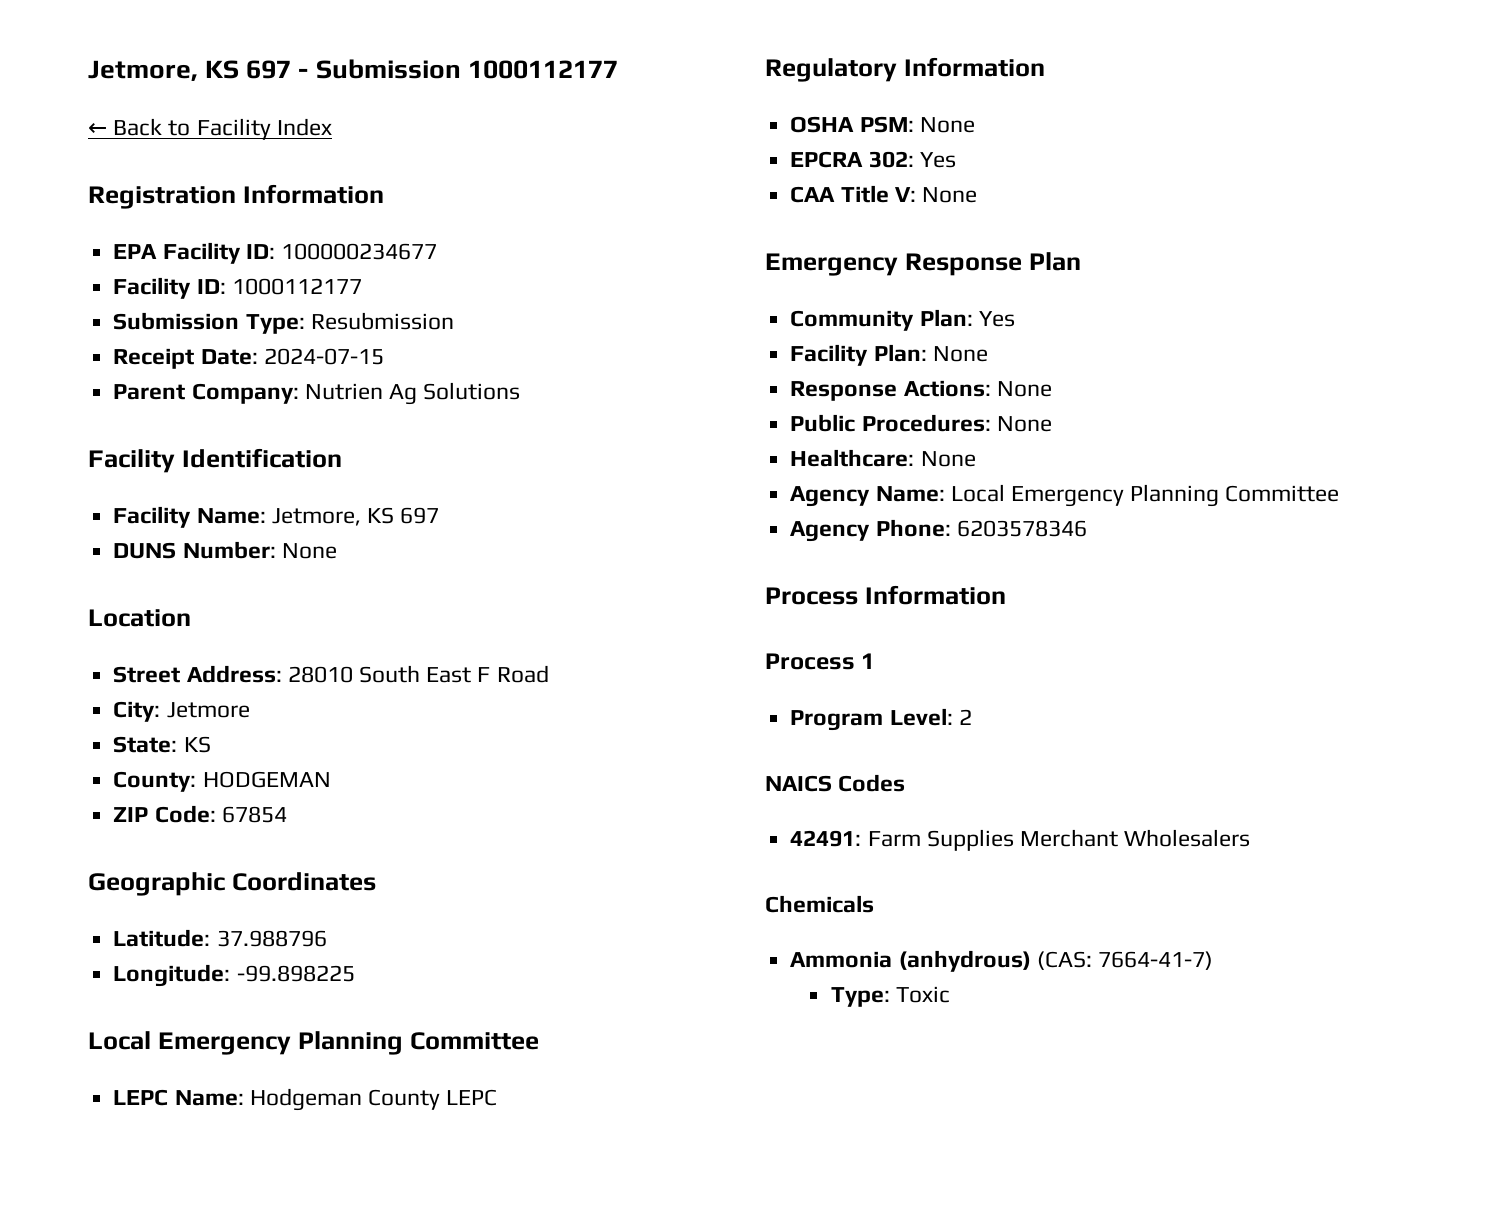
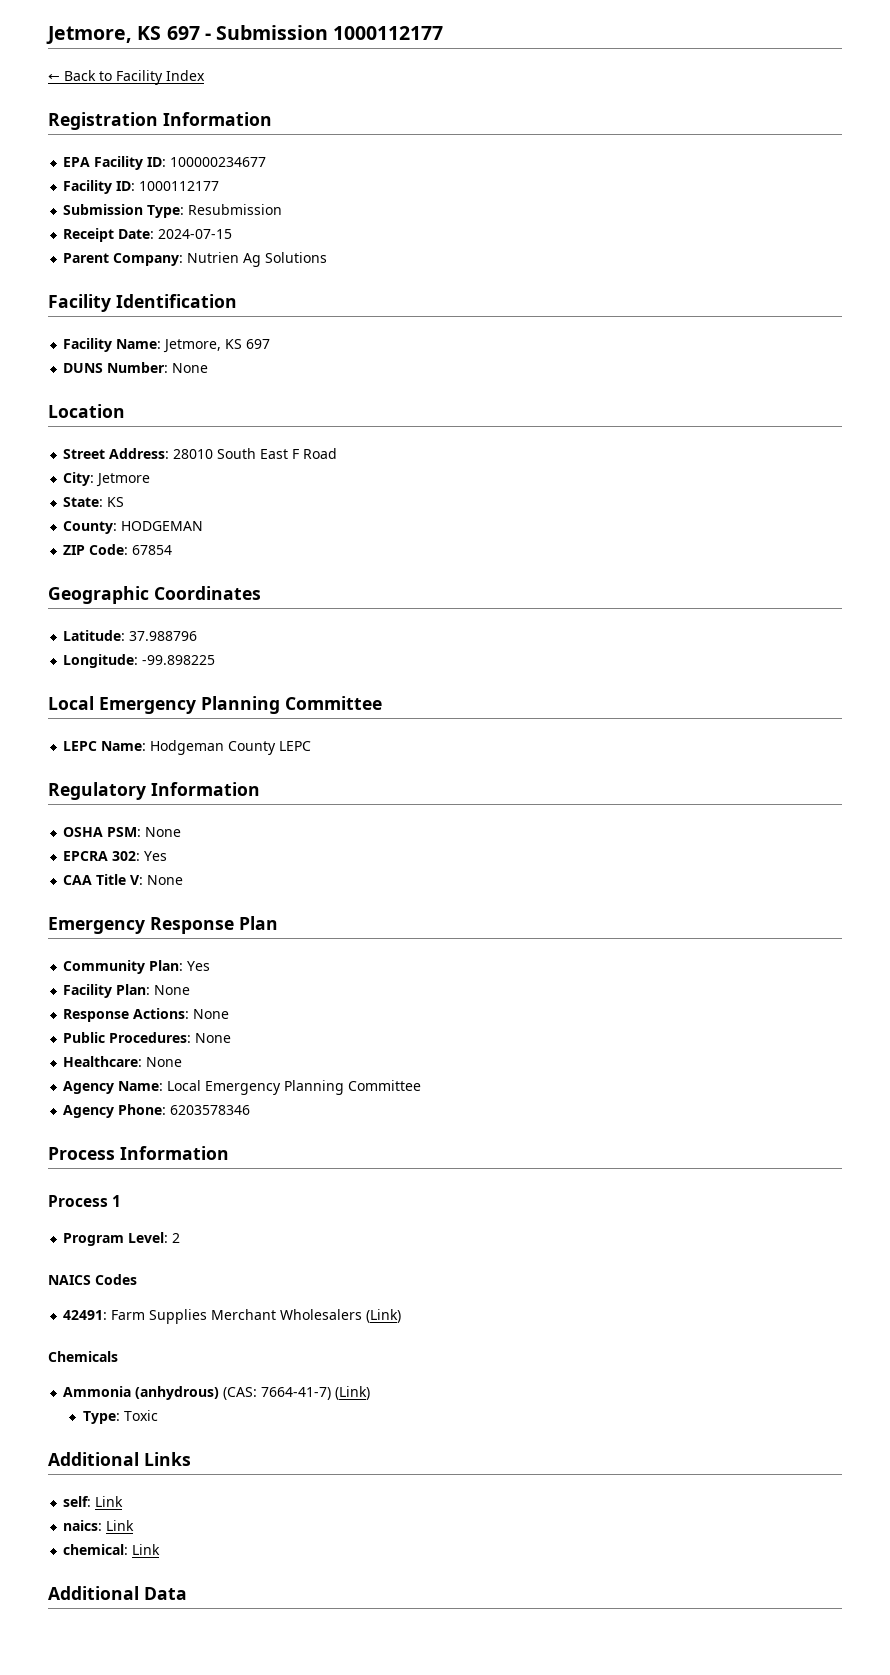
(1251, 838) none -> [366,1309,402,1323] (Link)
(1213, 960) none -> [335,1386,371,1400] (Link)
(951, 994) none -> [48,1452,191,1466] [63,1496,124,1507] [63,1520,135,1531] [63,1544,161,1555] [48,1586,187,1600] // Additional Links // self: Link // naics: Link // chemical: Link // Additional Data

